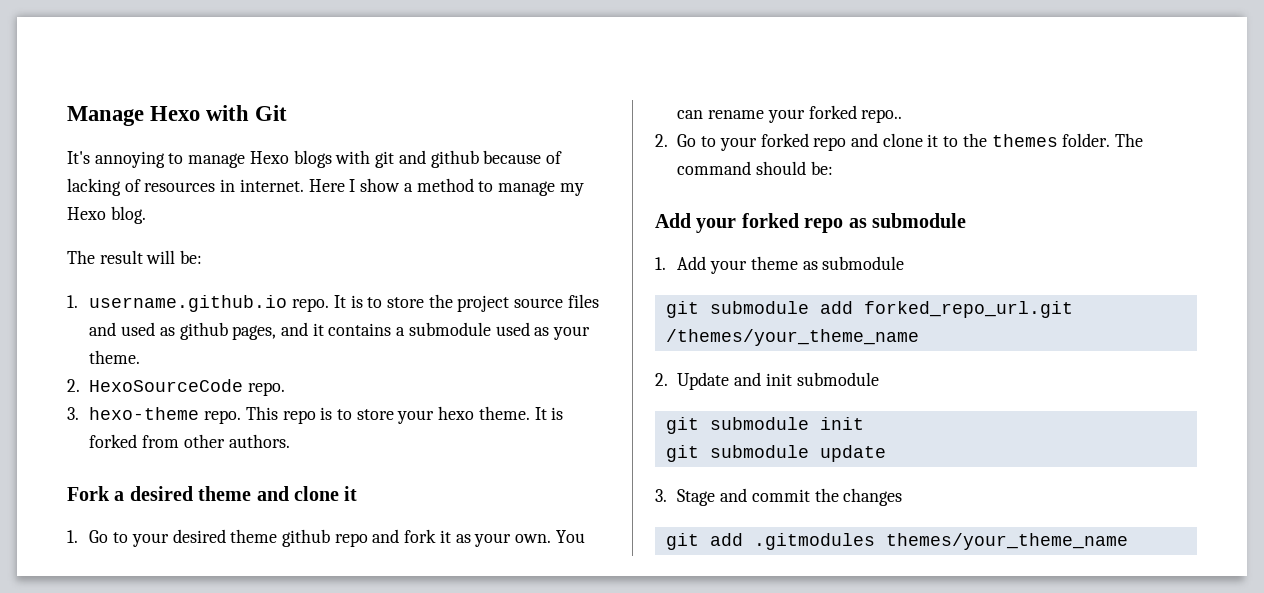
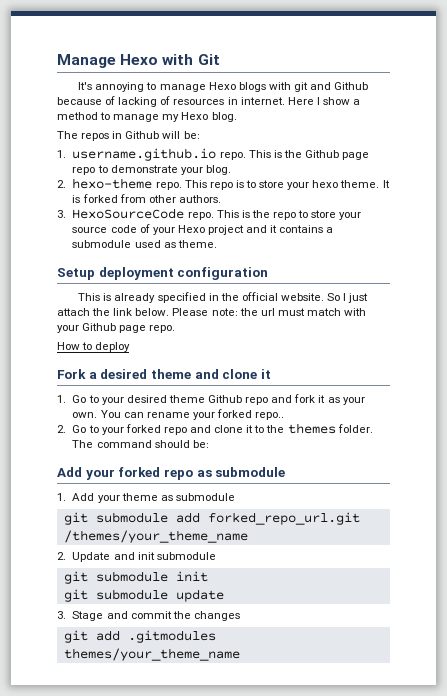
[430,150,479,168] github -> [334,82,369,90] Github
[99,250,143,264] result -> [81,131,160,141] repos in Github
[333,294,599,312] [89,322,591,340] [89,350,141,364] [67,379,286,396] [67,407,79,420] It is to store the project source files and used as github pages, and it contains a submodule used as your theme. // 2. HexoSourceCode repo. // 3. -> [248,150,370,160] [72,165,231,175] [57,180,66,188] This is the Github page repo to demonstrate your blog. // 2.
(290, 441) none -> [57,208,362,220] [72,224,334,235] [72,240,217,248] [57,267,269,280] [78,292,369,303] [57,308,367,316] [57,323,176,333] [57,342,131,352] // 3. HexoSourceCode repo. This is the repo to store your source code of your Hexo project and it contains a submodule used as theme. // Setup deployment configuration // This is already specified in the official website. So I just attach the link below. Please note: the url must match with your Github page repo. // How to deploy
[282,529,331,547] github -> [207,395,242,403] Github

